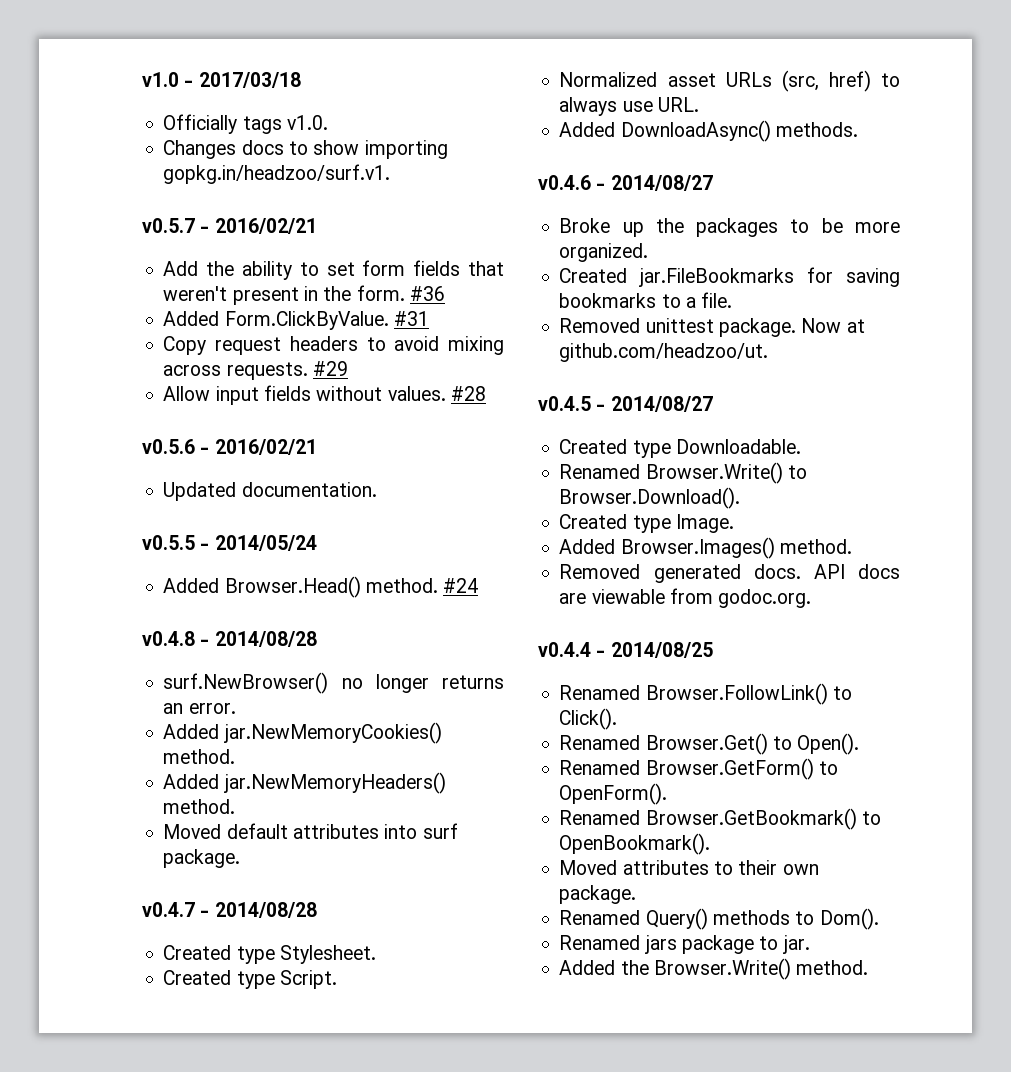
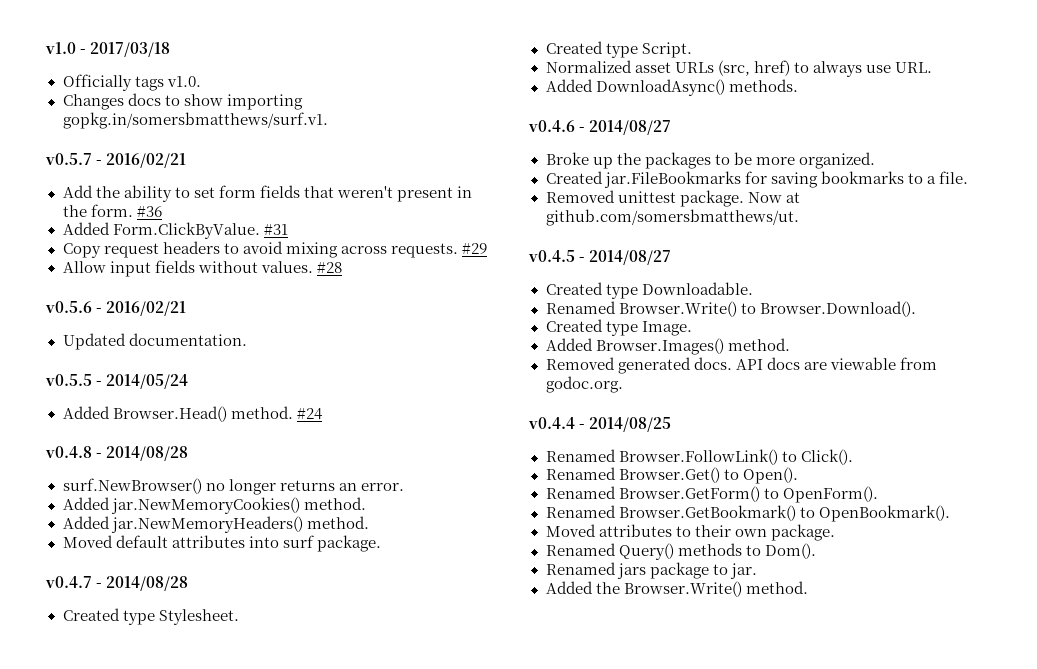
[163,164,391,184] gopkg.in/headzoo/surf.v1. -> [62,112,328,129] gopkg.in/somersbmatthews/surf.v1.
[559,343,769,362] github.com/headzoo/ut. -> [545,209,799,226] github.com/somersbmatthews/ut.

